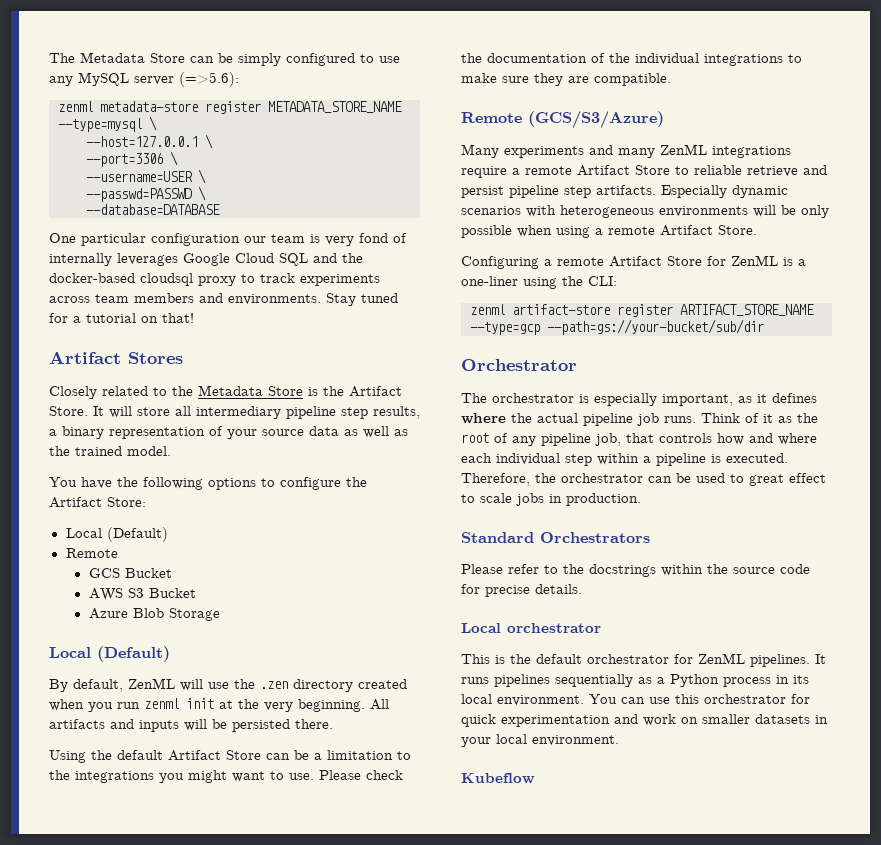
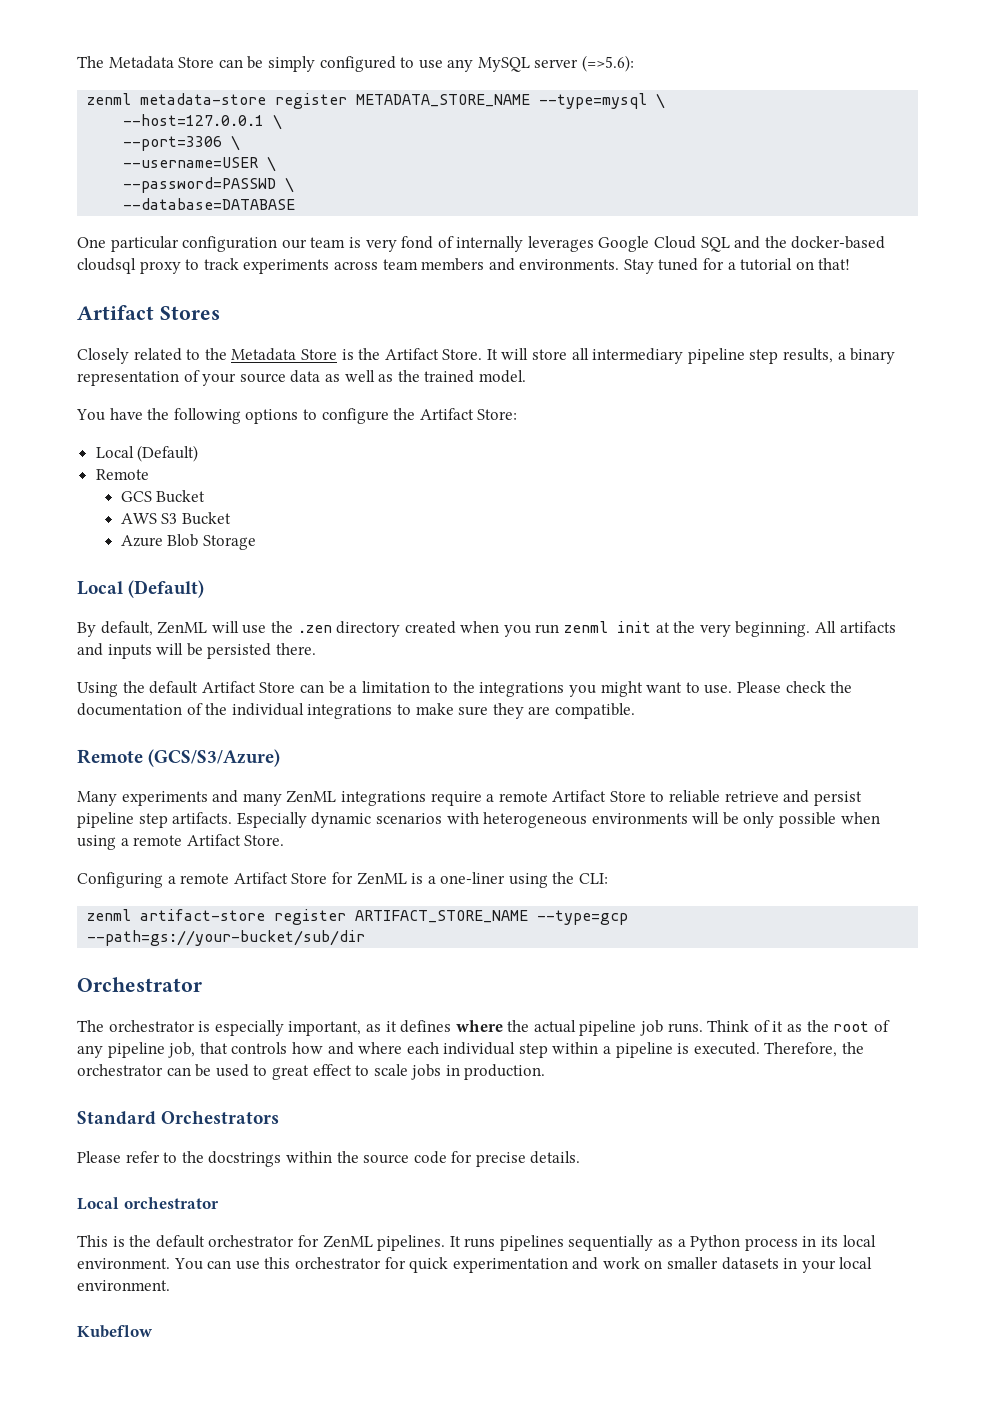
[86,188,192,202] --passwd=PASSWD -> [123,177,277,193] --password=PASSWD

